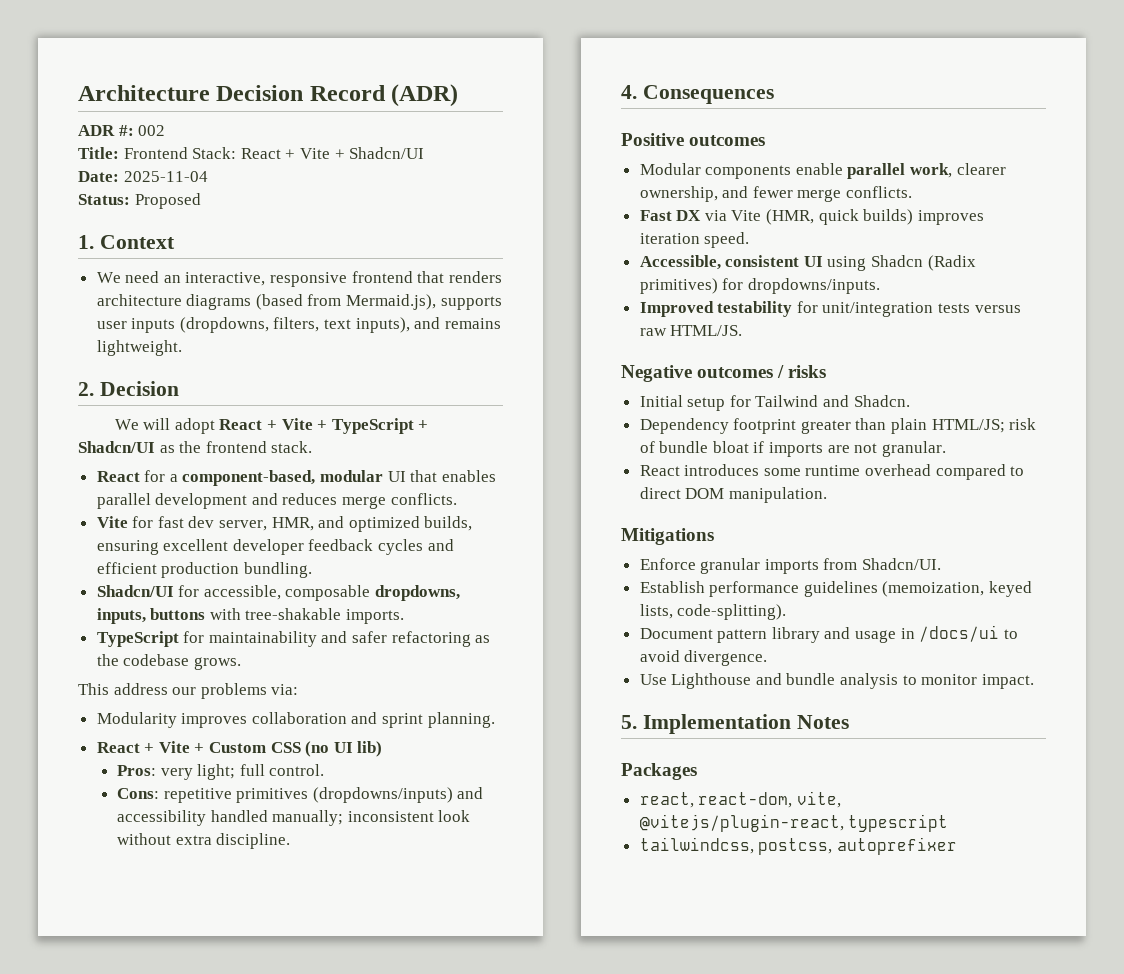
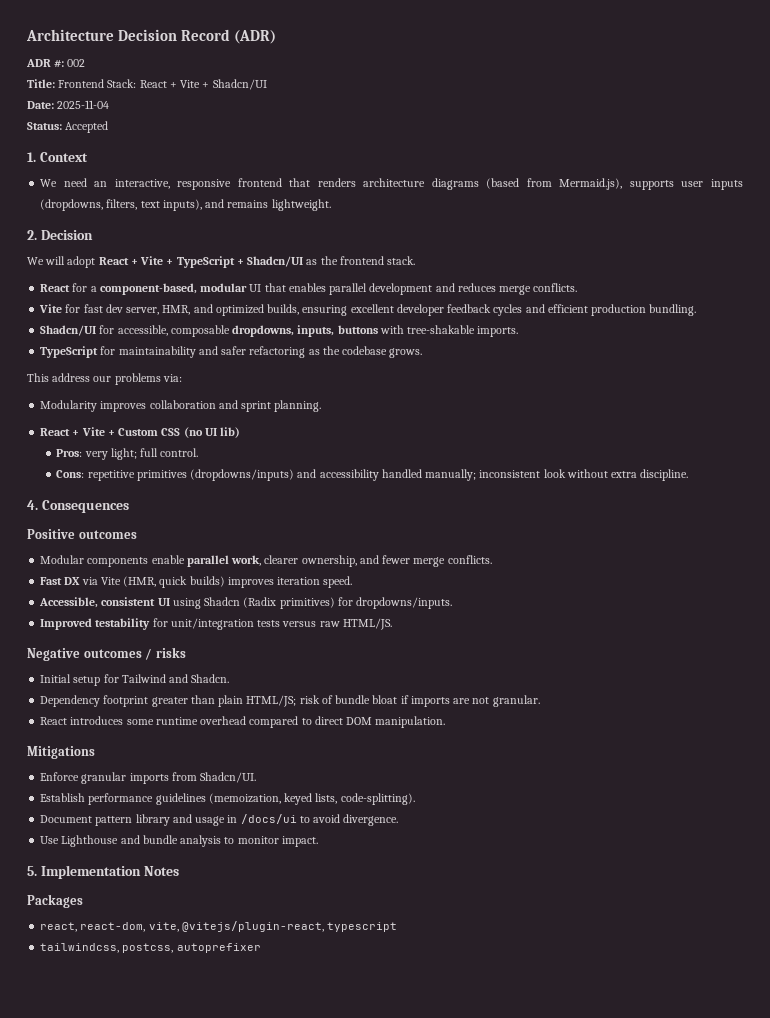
[134,193,201,209] Proposed -> [65,121,109,133] Accepted

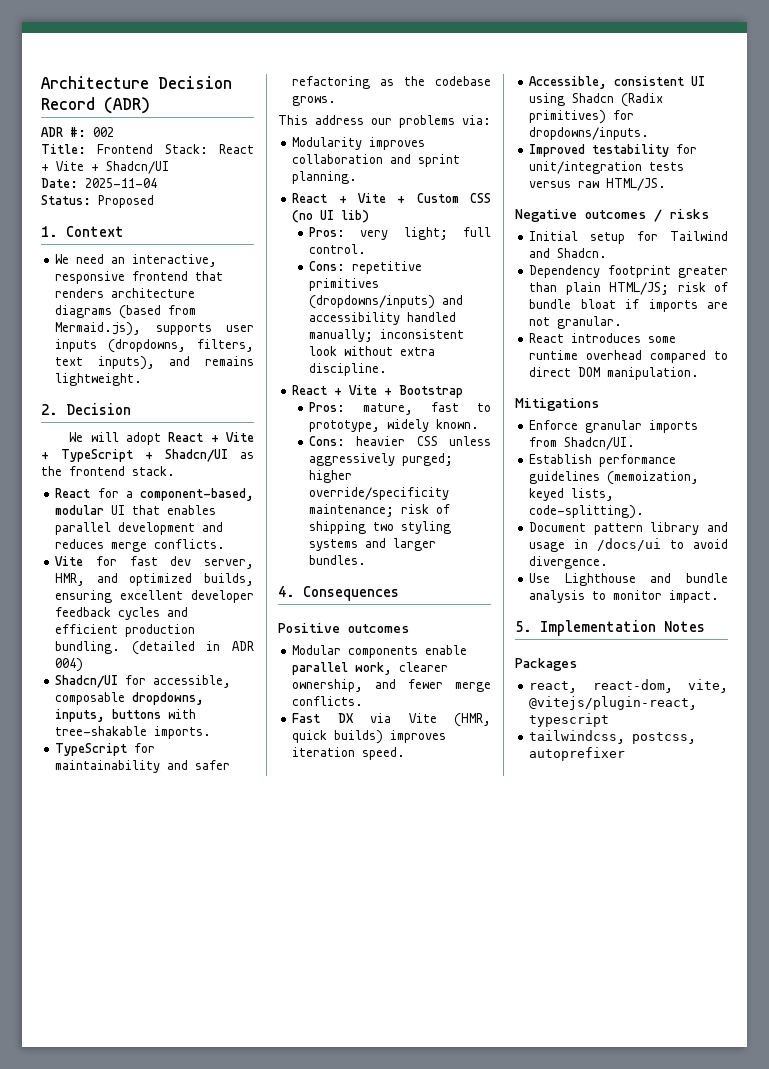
[65,121,109,133] Accepted -> [98,195,154,208] Proposed
(697, 310) none -> [131,641,254,655] [55,658,84,672] (detailed in ADR 004)
(689, 475) none -> [292,385,464,398] [309,402,491,415] [309,419,480,432] [309,436,491,446] [309,453,454,466] [309,470,353,483] [309,487,450,500] [309,504,451,517] [309,521,452,534] [309,538,437,551] [309,555,367,565] // React + Vite + Bootstrap // Pros: mature, fast to prototype, widely known. // Cons: heavier CSS unless aggressively purged; higher override/specificity maintenance; risk of shipping two styling systems and larger bundles.

